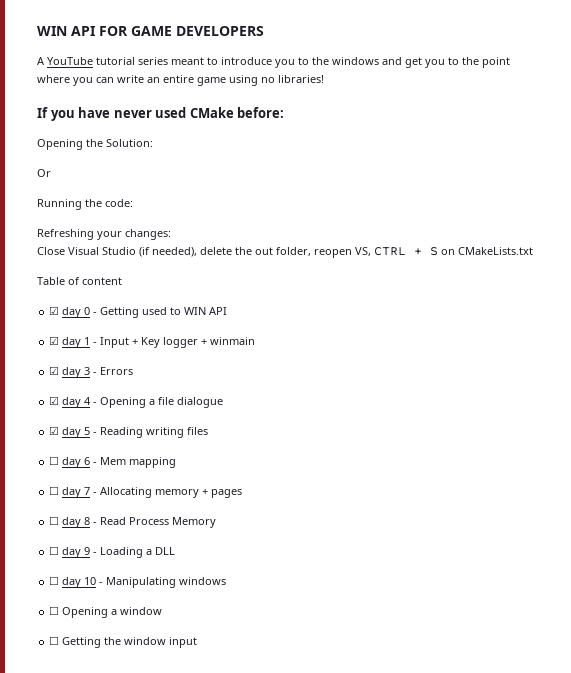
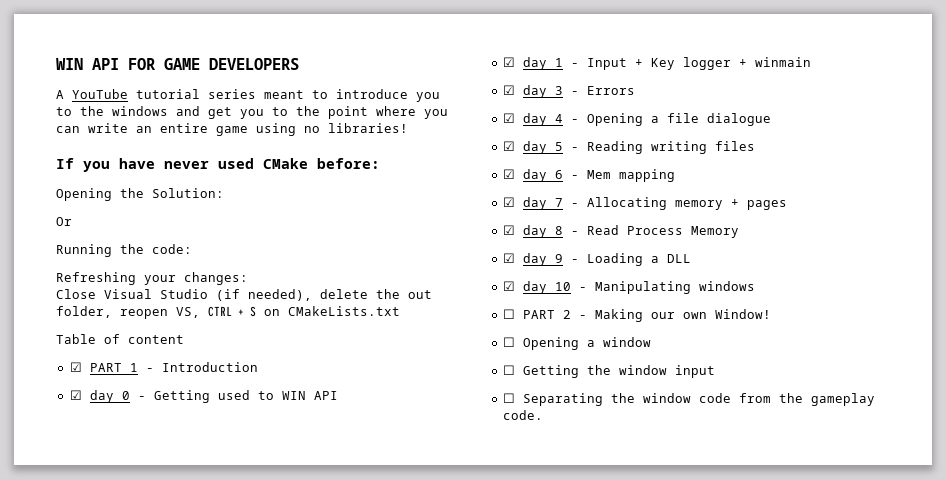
(122, 281) none -> [69,362,258,372] // ☑ PART 1 - Introduction
[49,456,60,465] ☐ -> [502,169,515,179] ☑
[49,486,60,495] ☐ -> [502,197,515,207] ☑
[49,516,60,525] ☐ -> [502,225,515,235] ☑
[49,546,60,555] ☐ -> [502,253,515,263] ☑
[49,576,60,585] ☐ -> [502,281,515,291] ☑
(227, 581) none -> [502,309,771,322] // ☐ PART 2 - Making our own Window!
(198, 642) none -> [502,393,875,406] [502,410,543,420] // ☐ Separating the window code from the gameplay code.

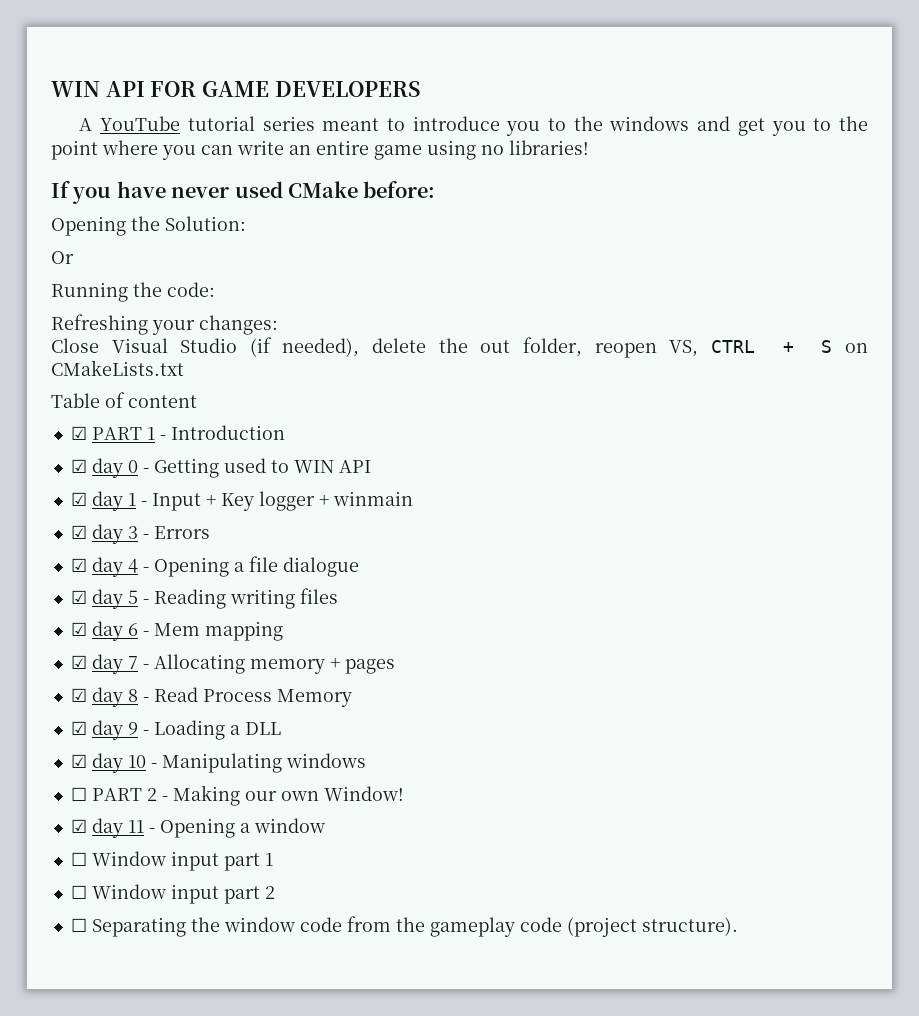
[502,337,515,347] ☐ -> [70,818,155,838] ☑ day 11 -
[522,365,715,378] Getting the window input -> [91,851,273,871] [70,884,275,904] Window input part 1 // ☐ Window input part 2
[502,410,543,420] code. -> [519,917,738,937] code (project structure).

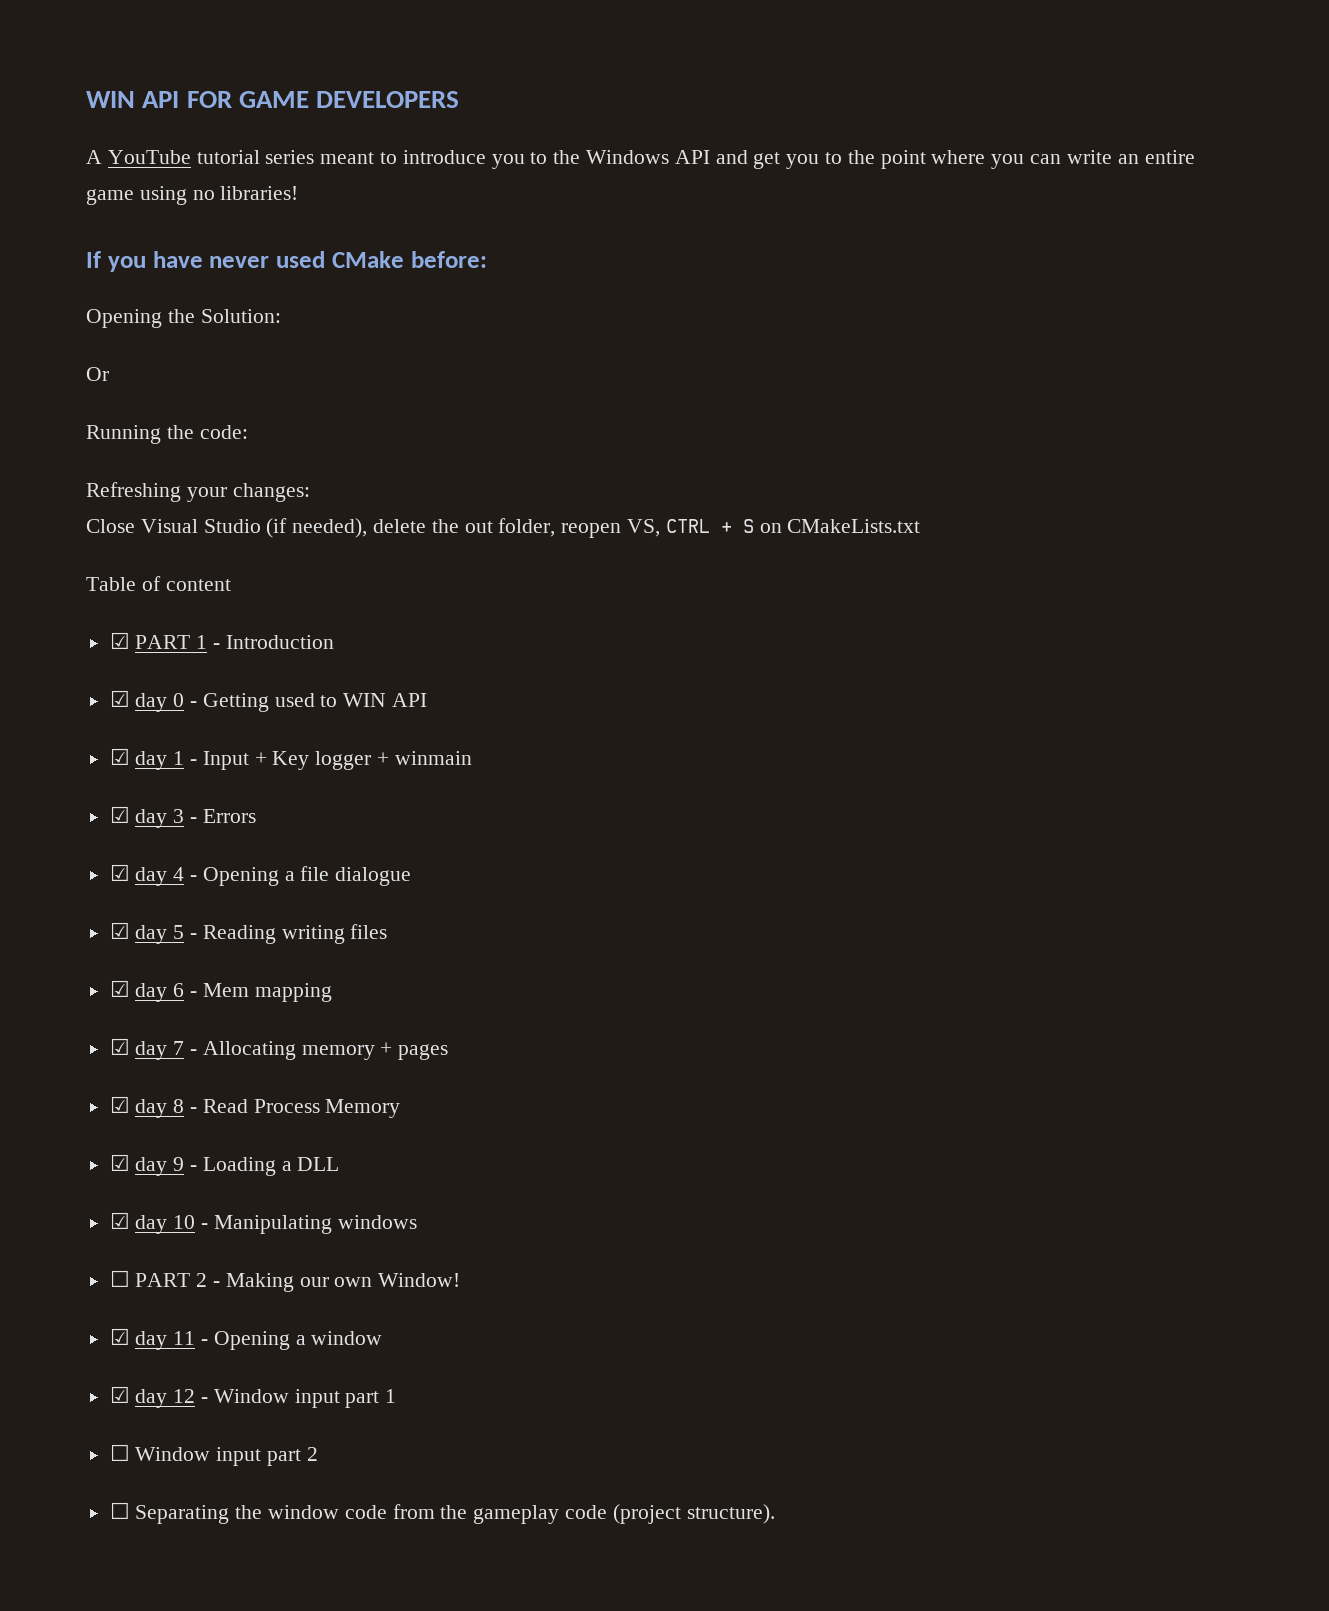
[609,116,690,131] windows -> [586,150,710,164] Windows API
[70,852,87,866] ☐ -> [109,1386,209,1408] ☑ day 12 -

